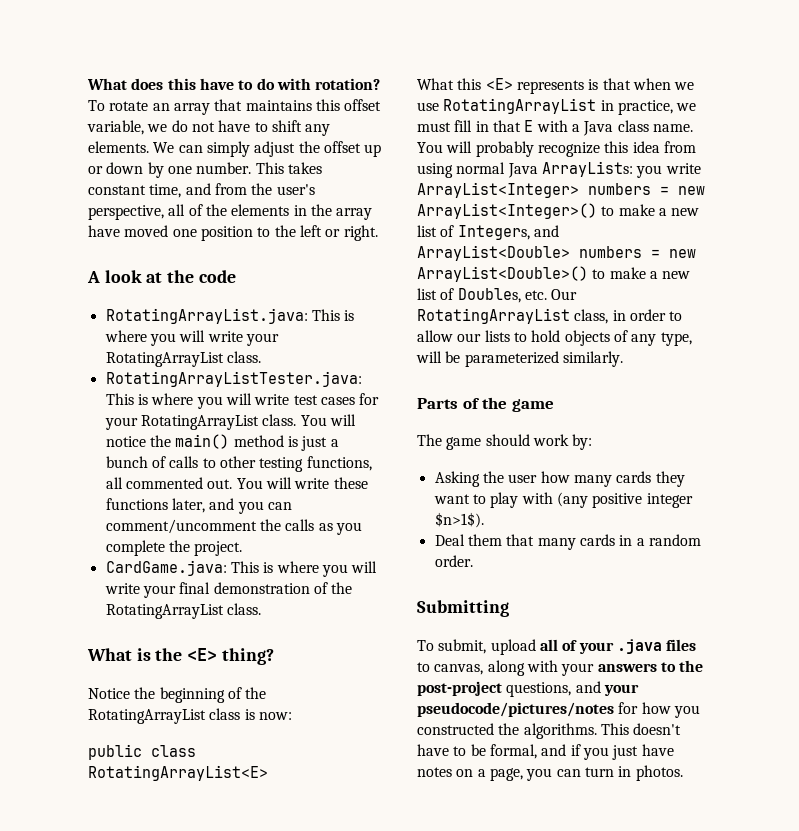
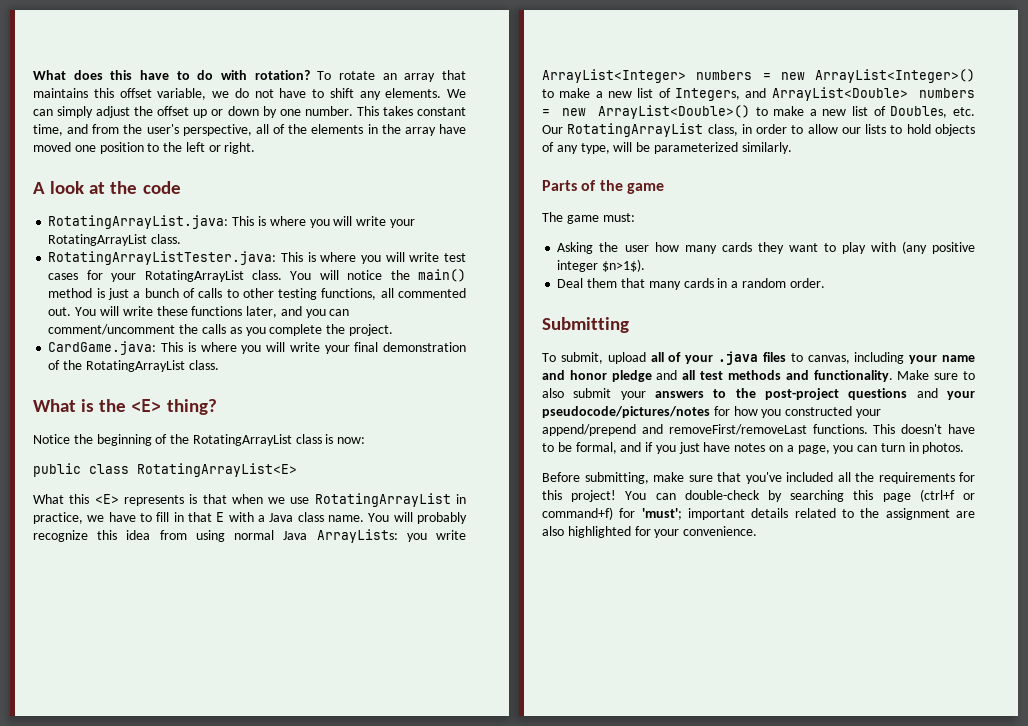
[417,122,451,132] must -> [108,512,152,522] have to
[485,434,593,450] should work by: -> [602,213,635,222] must:
[487,660,558,676] along with -> [854,352,975,364] [542,370,975,382] [542,388,612,398] including your name and honor pledge and all test methods and functionality. Make sure to also submit
[506,682,572,697] questions, -> [848,388,908,400] questions
[498,723,597,739] the algorithms. -> [855,409,881,418] [542,424,868,436] your append/prepend and removeFirst/removeLast functions.
(683, 773) none -> [542,472,975,484] [542,489,975,502] [542,507,975,520] [542,526,758,538] // Before submitting, make sure that you've included all the requirements for this project! You can double-check by searching this page (ctrl+f or command+f) for 'must'; important details related to the assignment are also highlighted for your convenience.

